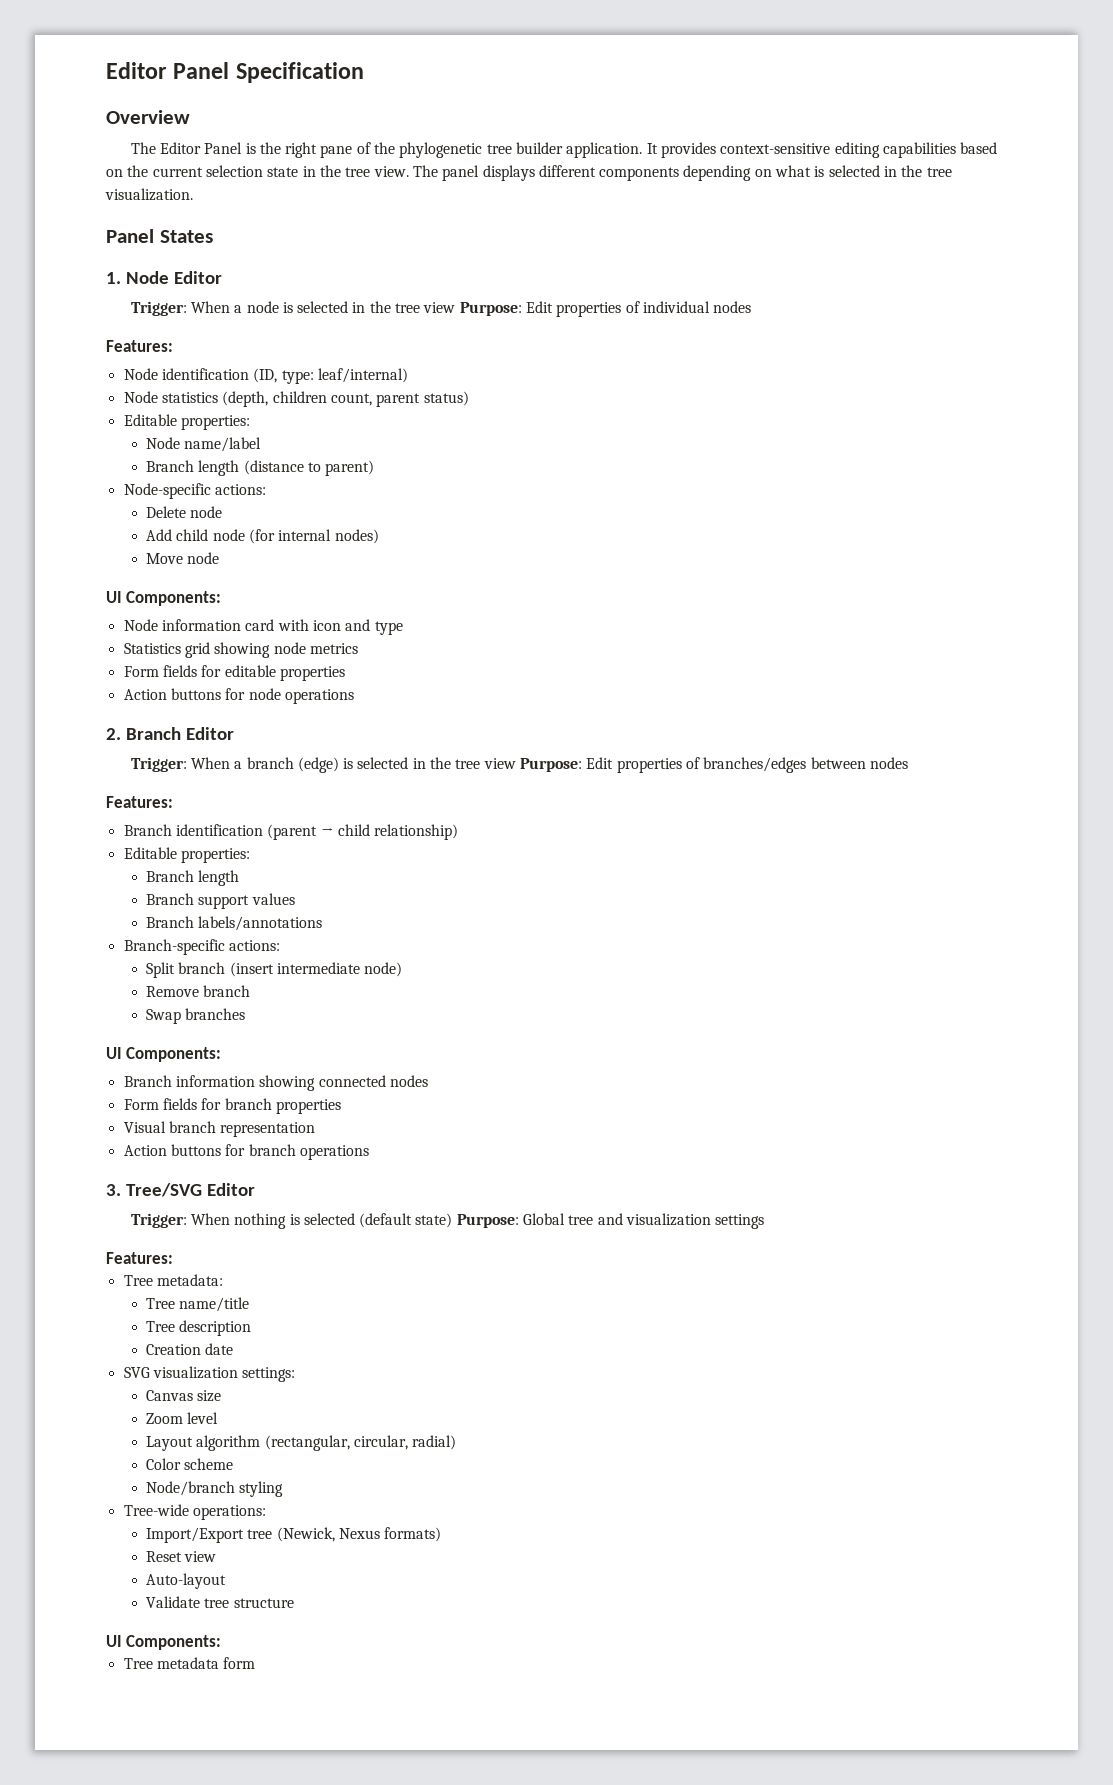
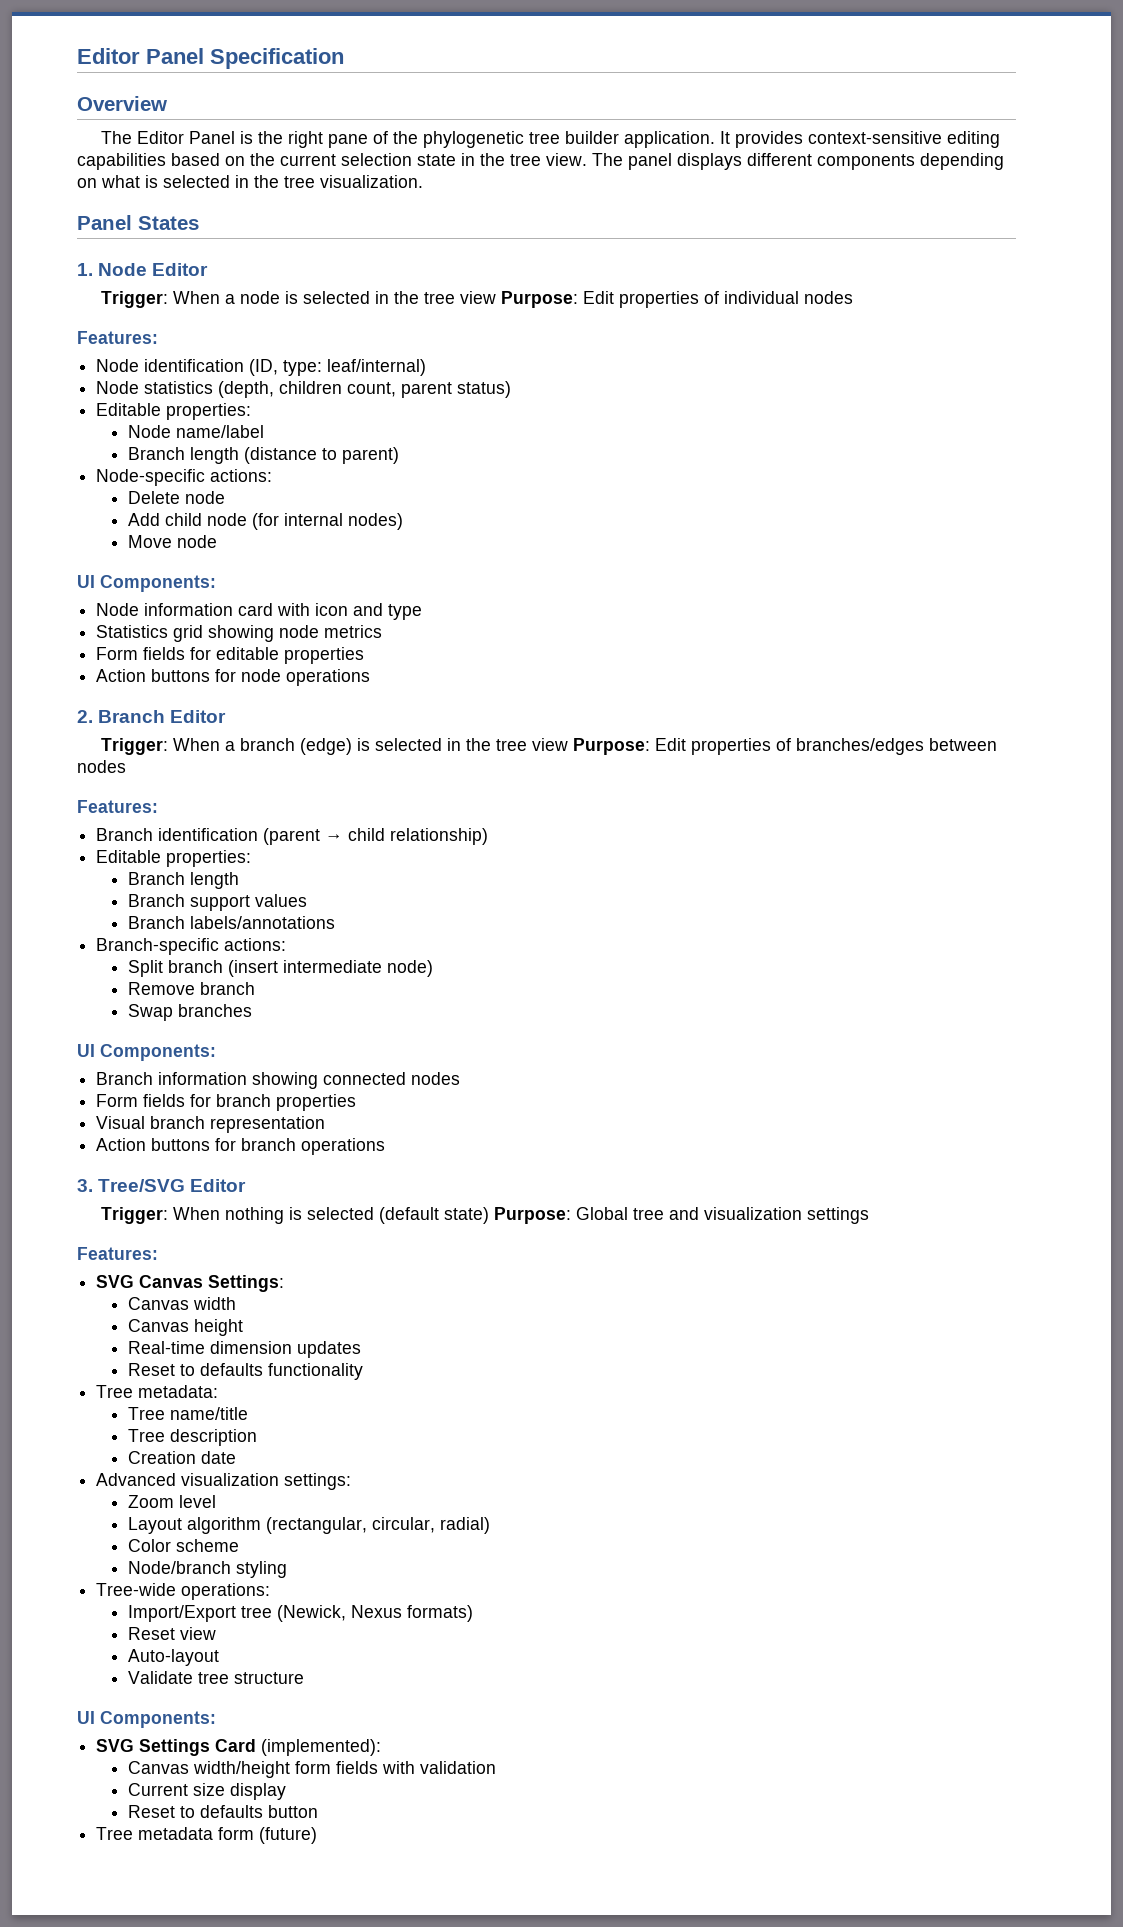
(173, 1258) none -> [96,1275,285,1292] [127,1297,236,1310] [127,1319,243,1336] [127,1341,361,1358] [127,1363,363,1380] // SVG Canvas Settings: // Canvas width // Canvas height // Real-time dimension updates // Reset to defaults functionality
[123,1367,150,1378] SVG -> [96,1473,177,1486] Advanced
[146,1390,222,1402] // Canvas size -> (352, 1481) none
(222, 1642) none -> [96,1739,382,1756] [127,1761,496,1778] [127,1783,286,1800] [127,1805,318,1818] // SVG Settings Card (implemented): // Canvas width/height form fields with validation // Current size display // Reset to defaults button
(256, 1663) none -> [259,1827,318,1844] (future)

